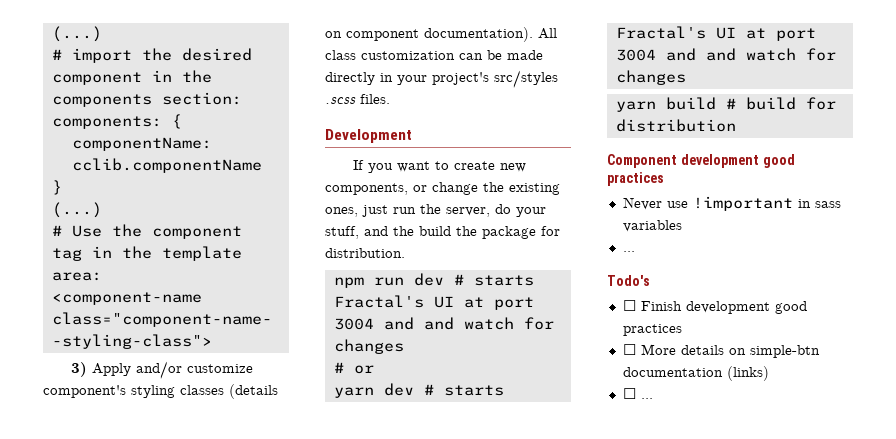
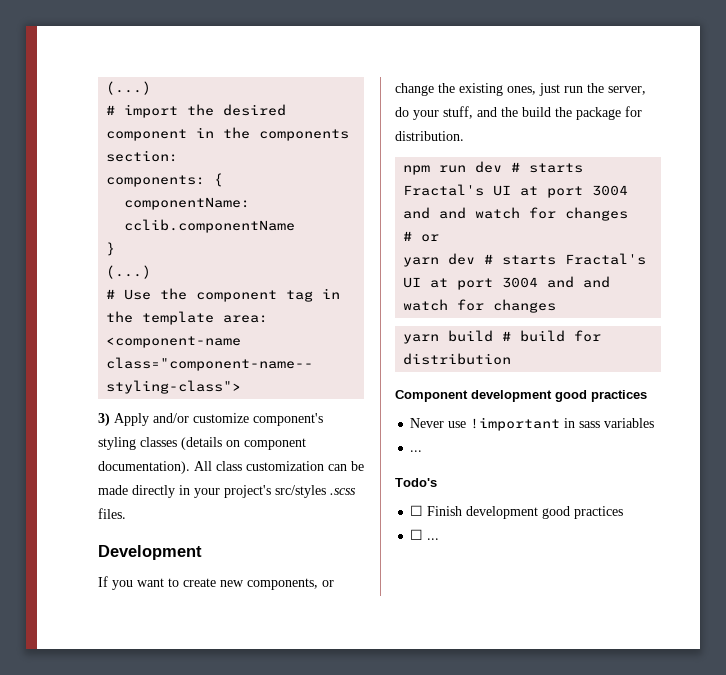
[622,344,820,358] [622,366,769,381] // ☐ More details on simple-btn documentation (links) -> (624, 512) none

